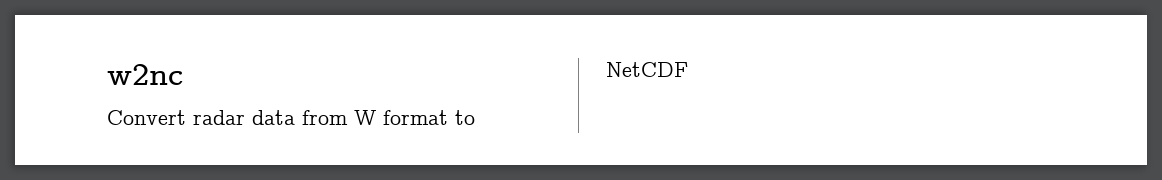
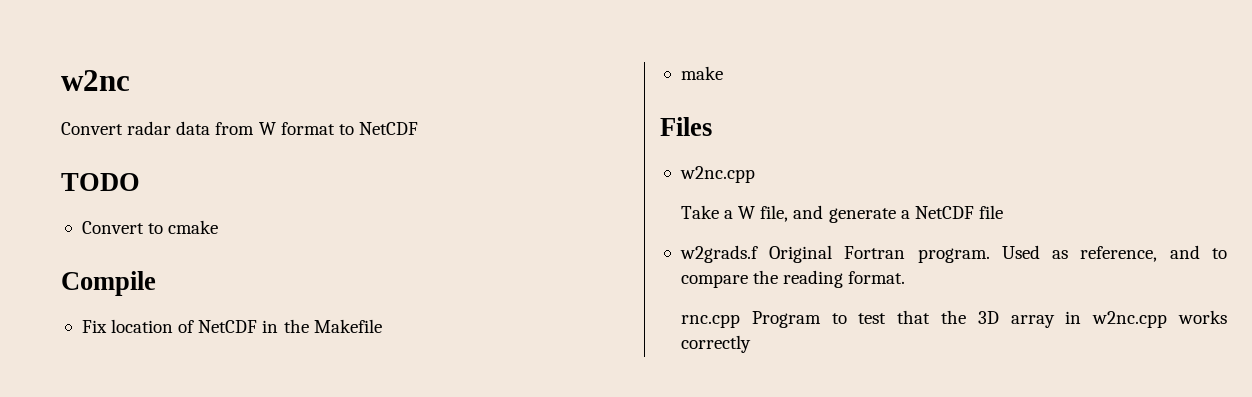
(688, 69) none -> [61,173,140,191] [81,220,219,234] [61,271,156,296] [81,319,382,333] [680,66,723,80] [660,117,712,136] [679,166,755,183] [680,205,1003,223] [679,245,1227,263] [680,270,906,288] [680,310,1227,328] [680,335,751,353] // TODO // Convert to cmake // Compile // Fix location of NetCDF in the Makefile // make // Files // w2nc.cpp // Take a W file, and generate a NetCDF file // w2grads.f Original Fortran program. Used as reference, and to compare the reading format. // rnc.cpp Program to test that the 3D array in w2nc.cpp works correctly

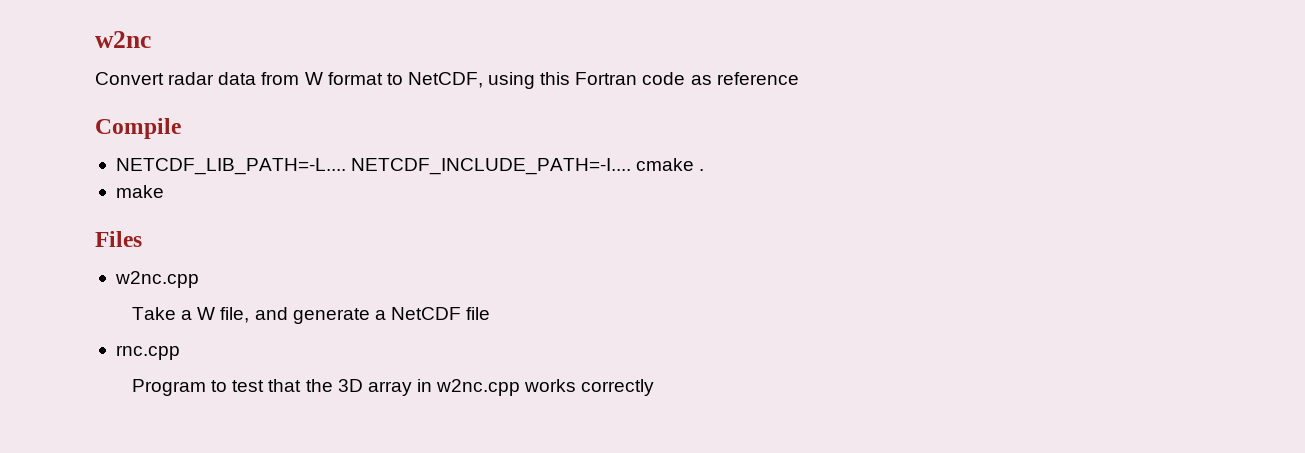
[358,122,418,135] [61,173,140,191] [81,220,219,234] [61,271,156,296] [81,319,382,333] NetCDF // TODO // Convert to cmake // Compile // Fix location of NetCDF in the Makefile -> [407,72,799,89] [95,118,181,139] [115,158,705,175] NetCDF, using this Fortran code as reference // Compile // NETCDF_LIB_PATH=-L.... NETCDF_INCLUDE_PATH=-I.... cmake .
[679,245,1227,263] [680,270,906,288] [680,314,740,328] w2grads.f Original Fortran program. Used as reference, and to compare the reading format. // rnc.cpp -> [115,345,180,360] rnc.cpp //

